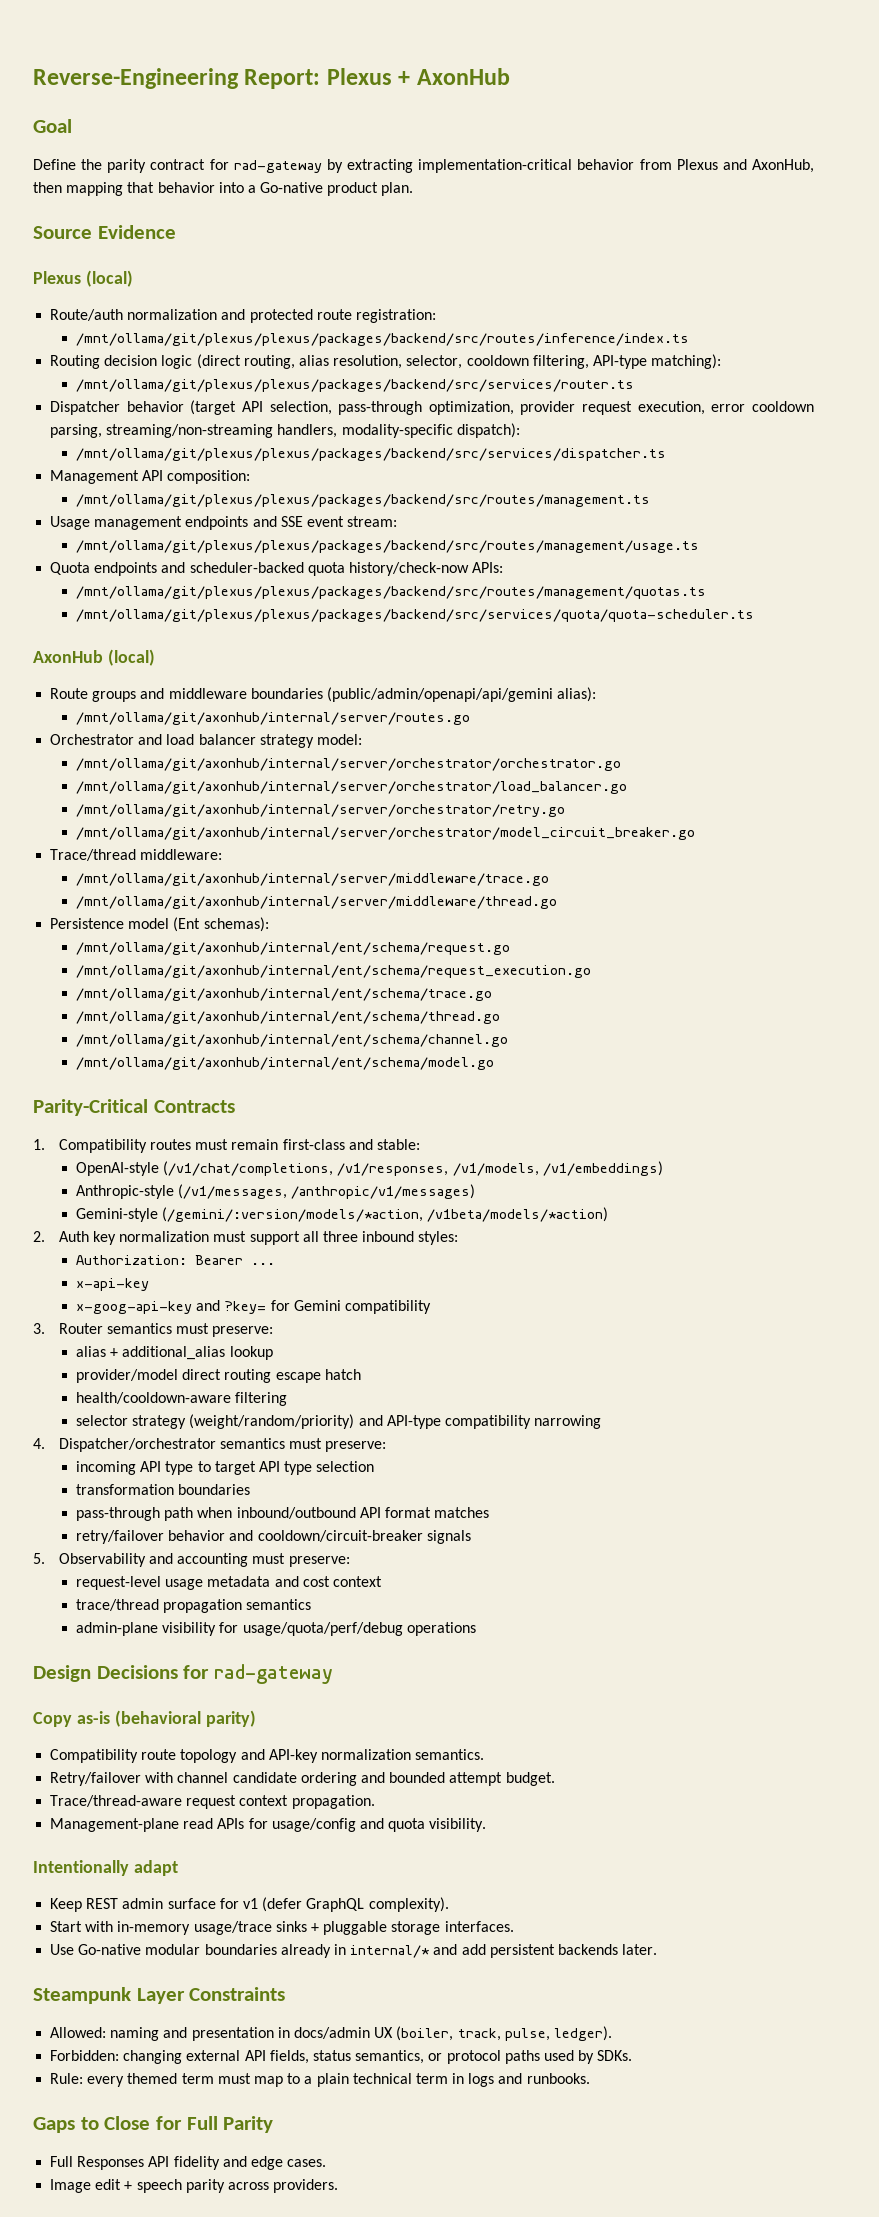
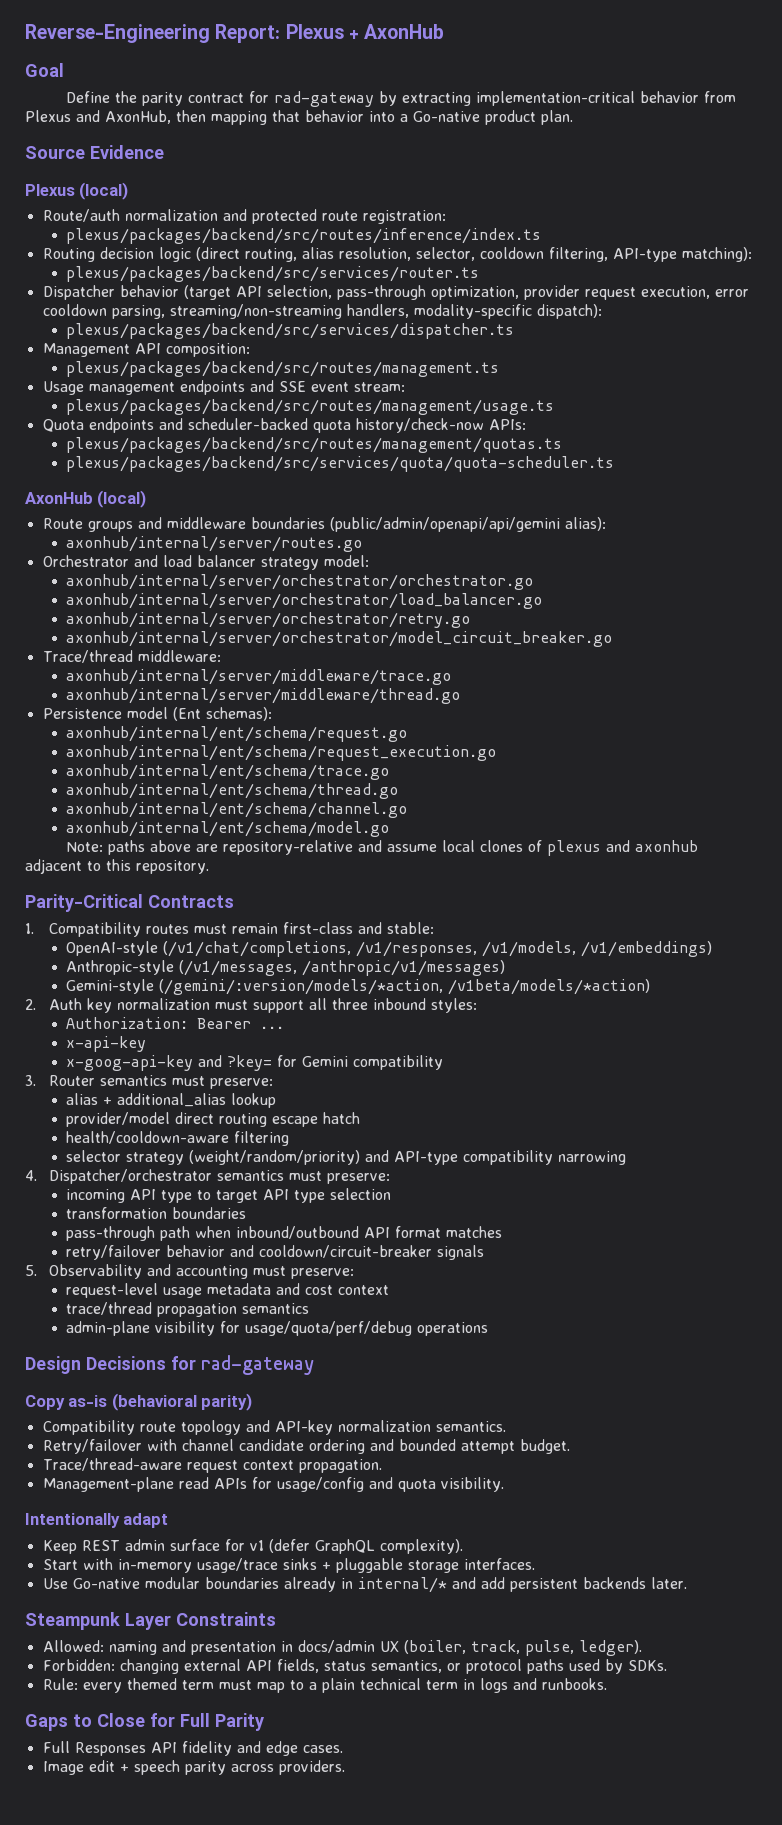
[75,333,689,346] /mnt/ollama/git/plexus/plexus/packages/backend/src/routes/inference/index.ts -> [66,228,542,244] plexus/packages/backend/src/routes/inference/index.ts
[75,379,634,392] /mnt/ollama/git/plexus/plexus/packages/backend/src/services/router.ts -> [66,266,480,282] plexus/packages/backend/src/services/router.ts
[75,448,666,461] /mnt/ollama/git/plexus/plexus/packages/backend/src/services/dispatcher.ts -> [66,323,515,339] plexus/packages/backend/src/services/dispatcher.ts
[75,494,650,507] /mnt/ollama/git/plexus/plexus/packages/backend/src/routes/management.ts -> [66,361,500,377] plexus/packages/backend/src/routes/management.ts
[75,540,699,553] /mnt/ollama/git/plexus/plexus/packages/backend/src/routes/management/usage.ts -> [66,399,555,415] plexus/packages/backend/src/routes/management/usage.ts
[75,586,706,599] [75,609,754,622] /mnt/ollama/git/plexus/plexus/packages/backend/src/routes/management/quotas.ts // /mnt/ollama/git/plexus/plexus/packages/backend/src/services/quota/quota-scheduler.ts -> [66,437,563,453] [66,456,615,472] plexus/packages/backend/src/routes/management/quotas.ts // plexus/packages/backend/src/services/quota/quota-scheduler.ts
[75,712,470,725] /mnt/ollama/git/axonhub/internal/server/routes.go -> [66,536,363,552] axonhub/internal/server/routes.go
[75,758,621,771] [75,781,627,794] [75,804,565,817] [75,827,695,840] /mnt/ollama/git/axonhub/internal/server/orchestrator/orchestrator.go // /mnt/ollama/git/axonhub/internal/server/orchestrator/load_balancer.go // /mnt/ollama/git/axonhub/internal/server/orchestrator/retry.go // /mnt/ollama/git/axonhub/internal/server/orchestrator/model_circuit_breaker.go -> [66,574,534,590] [66,593,543,609] [66,612,471,628] [66,631,613,647] axonhub/internal/server/orchestrator/orchestrator.go // axonhub/internal/server/orchestrator/load_balancer.go // axonhub/internal/server/orchestrator/retry.go // axonhub/internal/server/orchestrator/model_circuit_breaker.go
[75,873,549,886] [75,896,557,909] /mnt/ollama/git/axonhub/internal/server/middleware/trace.go // /mnt/ollama/git/axonhub/internal/server/middleware/thread.go -> [66,669,452,685] [66,688,461,704] axonhub/internal/server/middleware/trace.go // axonhub/internal/server/middleware/thread.go
[75,942,510,955] [75,965,591,978] [75,988,492,1001] [75,1011,500,1024] [75,1034,508,1047] [75,1057,494,1070] /mnt/ollama/git/axonhub/internal/ent/schema/request.go // /mnt/ollama/git/axonhub/internal/ent/schema/request_execution.go // /mnt/ollama/git/axonhub/internal/ent/schema/trace.go // /mnt/ollama/git/axonhub/internal/ent/schema/thread.go // /mnt/ollama/git/axonhub/internal/ent/schema/channel.go // /mnt/ollama/git/axonhub/internal/ent/schema/model.go -> [66,726,408,742] [66,745,497,761] [66,764,390,780] [66,783,399,799] [66,802,408,818] [66,821,390,837] [65,840,698,856] [25,859,209,874] axonhub/internal/ent/schema/request.go // axonhub/internal/ent/schema/request_execution.go // axonhub/internal/ent/schema/trace.go // axonhub/internal/ent/schema/thread.go // axonhub/internal/ent/schema/channel.go // axonhub/internal/ent/schema/model.go // Note: paths above are repository-relative and assume local clones of plexus and axonhub adjacent to this repository.

